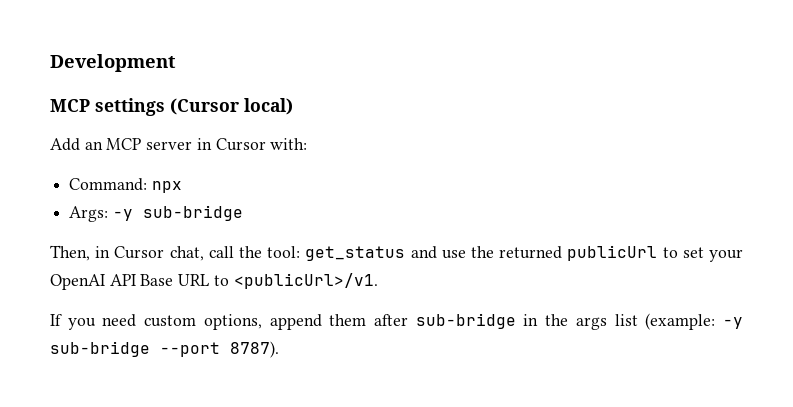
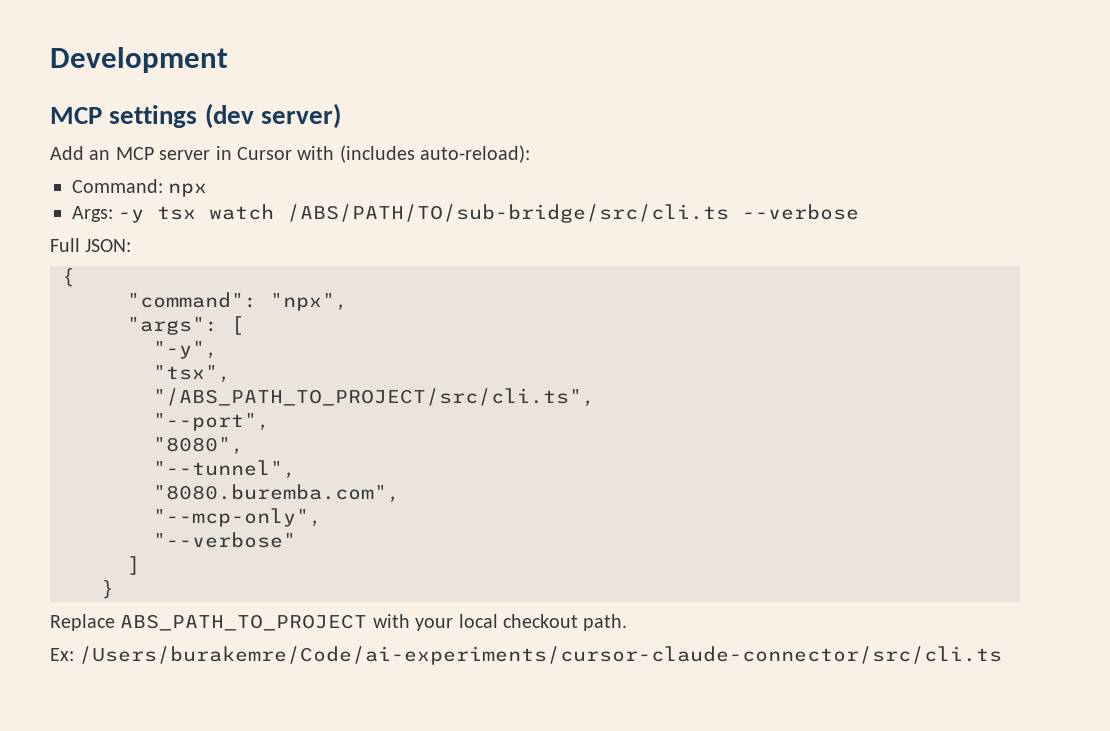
[170,98,293,115] (Cursor local) -> [204,103,341,129] (dev server)
[270,138,308,150] with: -> [297,145,531,163] with (includes auto-reload):
[142,205,243,221] [50,245,744,262] [50,273,378,290] [50,313,743,330] [50,341,279,358] sub-bridge // Then, in Cursor chat, call the tool: get_status and use the returned publicUrl to set your OpenAI API Base URL to <publicUrl>/v1. // If you need custom options, append them after sub-bridge in the args list (example: -y sub-bridge --port 8787). -> [157,204,860,223] [50,238,132,252] [62,268,75,287] [127,292,348,311] [127,316,244,335] [153,341,218,359] [153,365,231,383] [153,388,595,407] [153,413,270,431] [153,437,244,455] [153,460,296,479] [153,484,400,503] [153,508,322,527] [153,532,296,548] [127,556,140,575] [101,580,114,599] [50,614,628,631] [50,646,1003,665] tsx watch /ABS/PATH/TO/sub-bridge/src/cli.ts --verbose // Full JSON: // { // "command": "npx", // "args": [ // "-y", // "tsx", // "/ABS_PATH_TO_PROJECT/src/cli.ts", // "--port", // "8080", // "--tunnel", // "8080.buremba.com", // "--mcp-only", // "--verbose" // ] // } // Replace ABS_PATH_TO_PROJECT with your local checkout path. // Ex: /Users/burakemre/Code/ai-experiments/cursor-claude-connector/src/cli.ts

